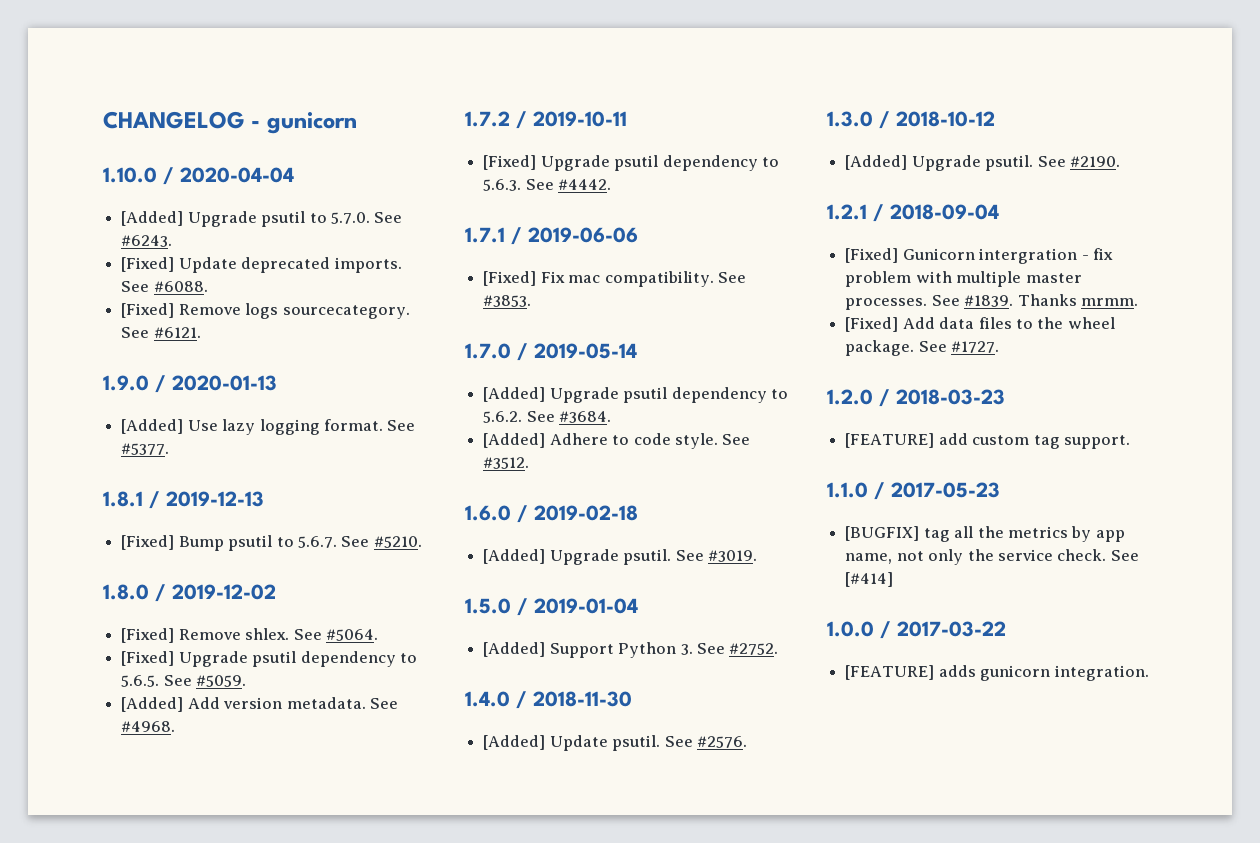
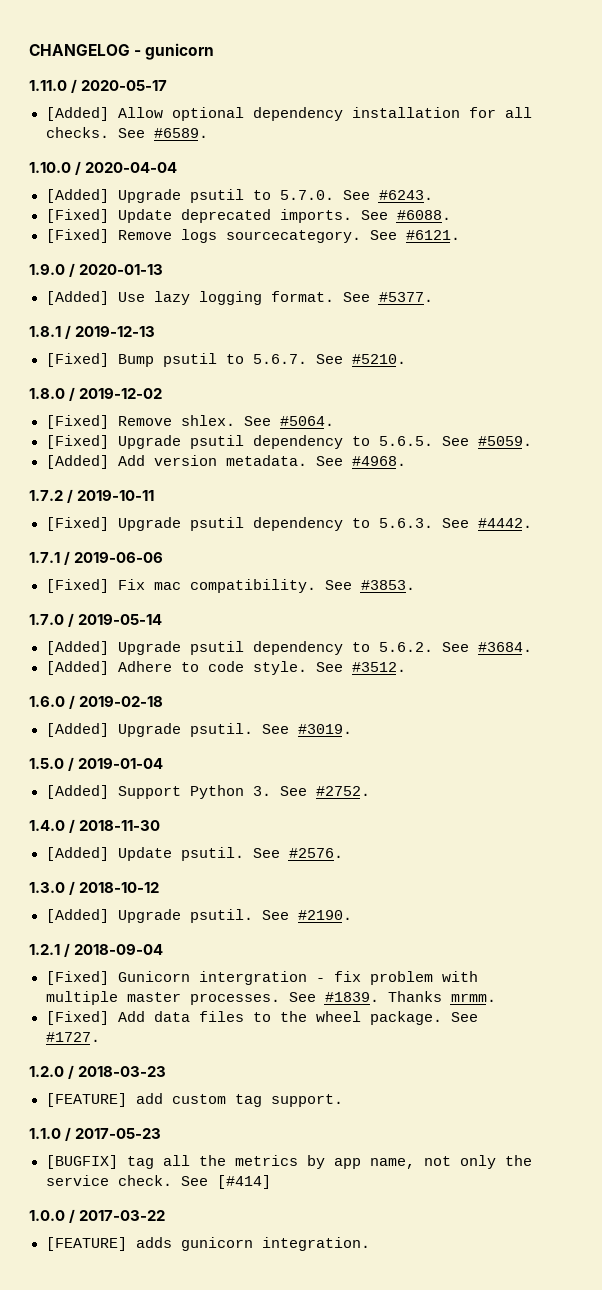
(357, 123) none -> [29,79,168,93] [45,107,532,121] [45,127,208,138] // 1.11.0 / 2020-05-17 // [Added] Allow optional dependency installation for all checks. See #6589.

